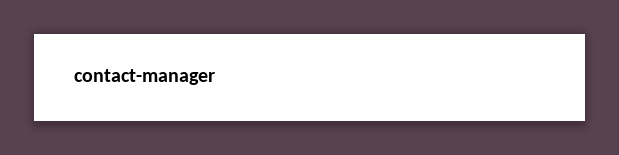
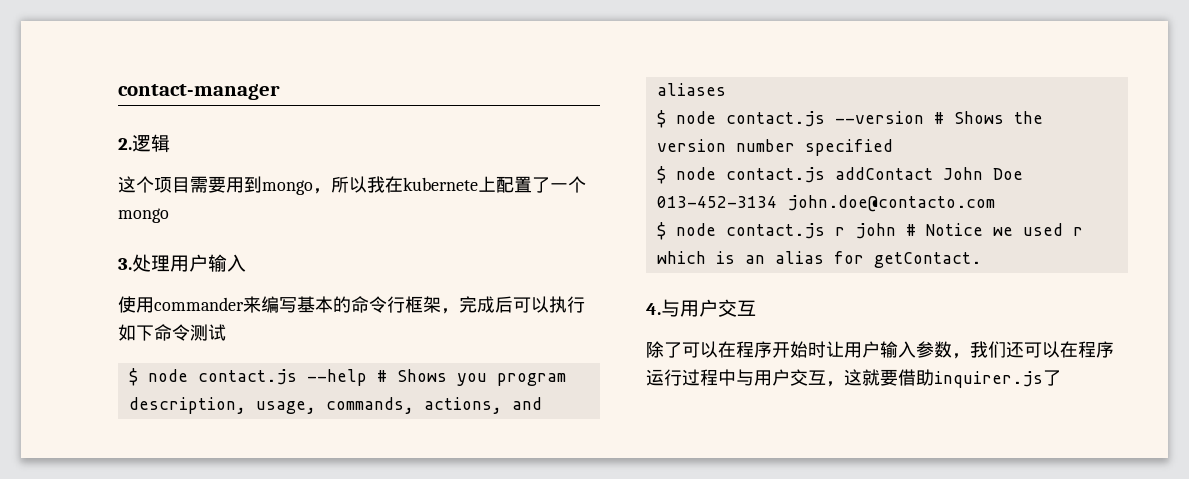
(215, 77) none -> [118,134,170,153] [118,176,586,195] [118,208,169,223] [118,254,246,272] [118,296,585,314] [118,324,226,341] [128,368,566,386] [128,397,542,414] [656,83,726,96] [656,110,1043,128] [656,139,893,156] [656,166,1023,184] [656,195,995,212] [656,222,1083,240] [656,251,981,268] [646,299,756,317] [646,341,1114,359] [646,369,1061,388] // 2.逻辑 // 这个项目需要用到mongo，所以我在kubernete上配置了一个mongo // 3.处理用户输入 // 使用commander来编写基本的命令行框架，完成后可以执行如下命令测试 // $ node contact.js --help # Shows you program description, usage, commands, actions, and aliases // $ node contact.js --version # Shows the version number specified // $ node contact.js addContact John Doe 013-452-3134 john.doe@contacto.com // $ node contact.js r john # Notice we used r which is an alias for getContact. // 4.与用户交互 // 除了可以在程序开始时让用户输入参数，我们还可以在程序运行过程中与用户交互，这就要借助inquirer.js了

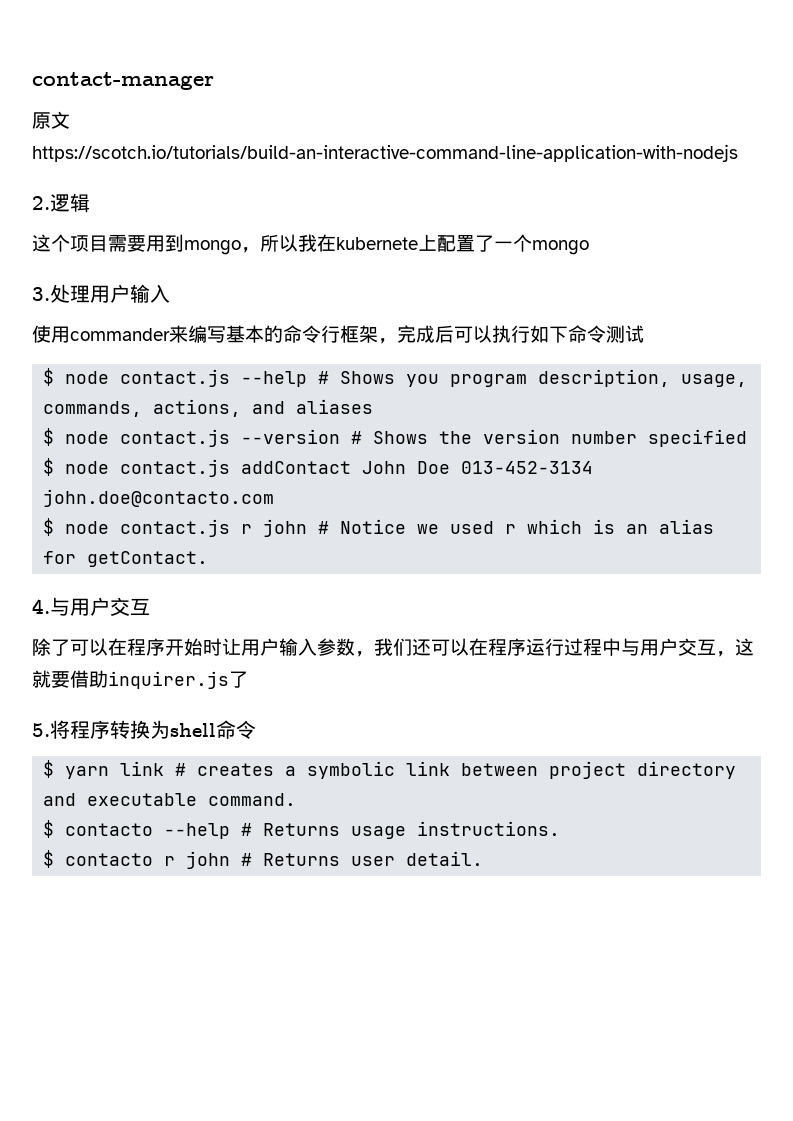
(280, 92) none -> [32,111,70,129] [32,144,738,162] // 原文https://scotch.io/tutorials/build-an-interactive-command-line-application-with-nodejs
(1061, 378) none -> [32,720,256,739] [43,760,737,779] [43,793,297,806] [43,820,561,839] [43,850,484,869] // 5.将程序转换为shell命令 // $ yarn link # creates a symbolic link between project directory and executable command. // $ contacto --help # Returns usage instructions. // $ contacto r john # Returns user detail.

